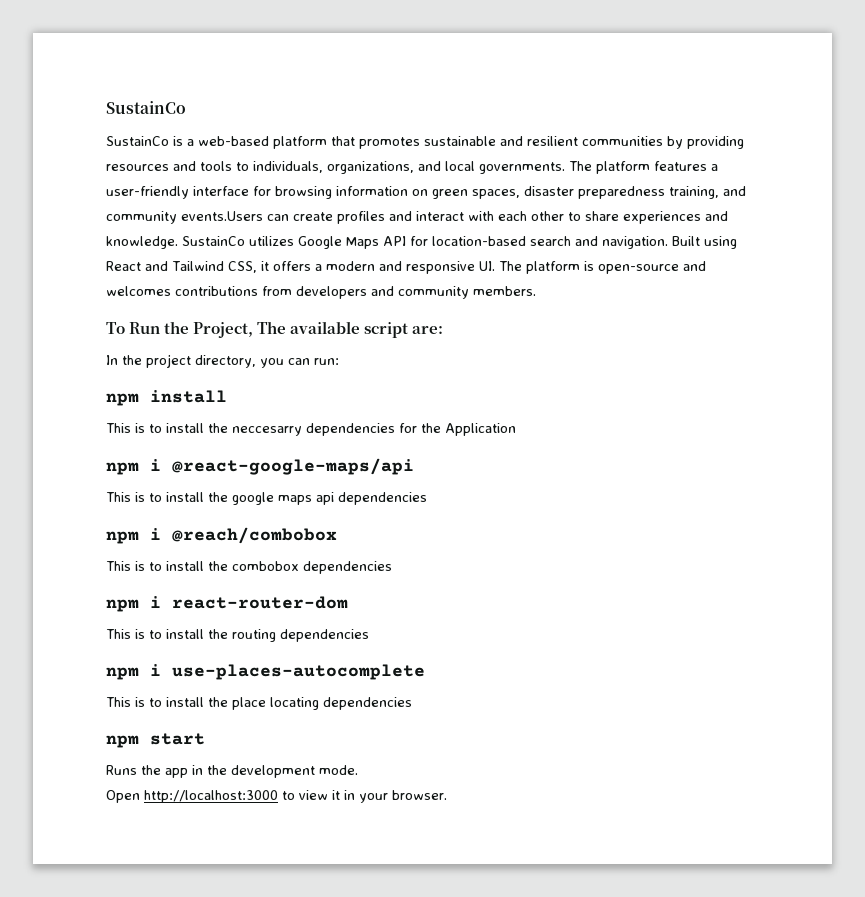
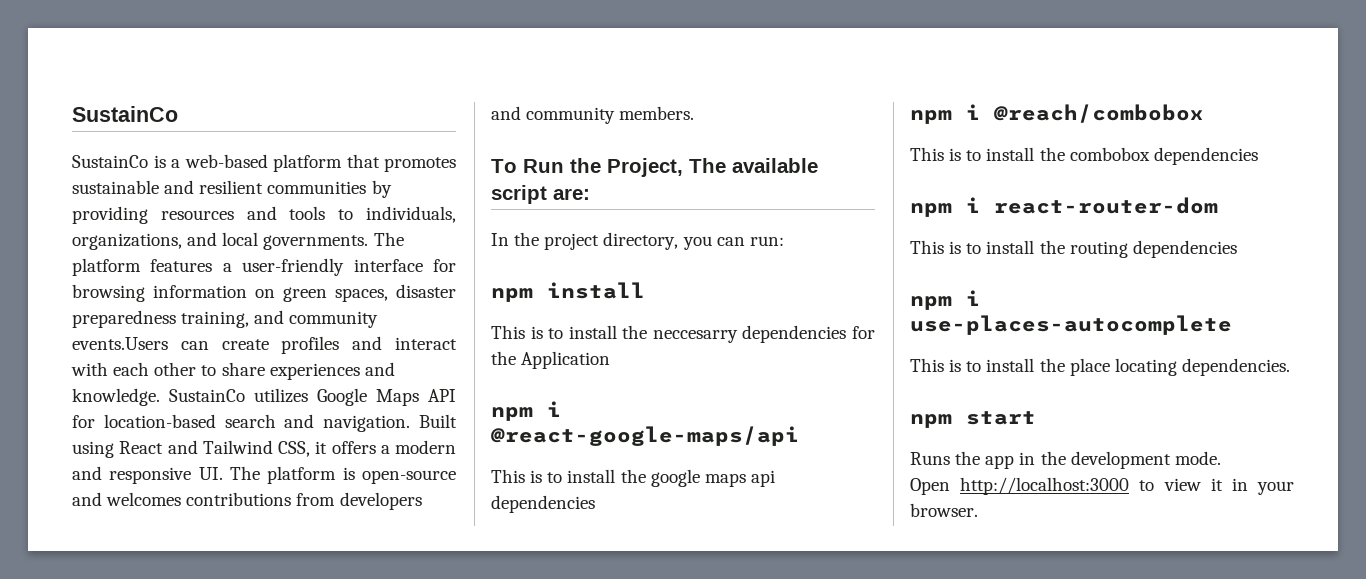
[323,697,412,710] dependencies -> [1181,358,1290,376] dependencies.

